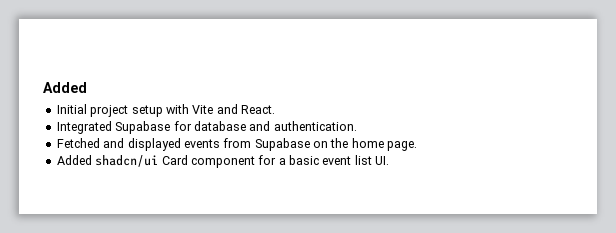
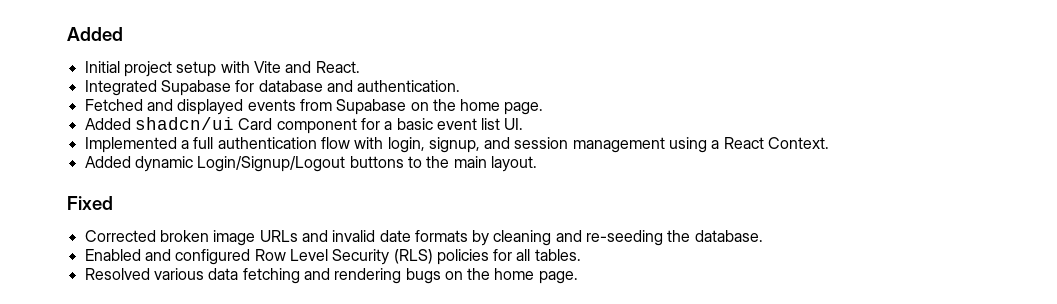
(390, 160) none -> [84,137,830,153] [84,156,537,172] [67,196,113,210] [84,230,763,246] [84,249,581,265] [84,268,578,284] // Implemented a full authentication flow with login, signup, and session management using a React Context. // Added dynamic Login/Signup/Logout buttons to the main layout. // Fixed // Corrected broken image URLs and invalid date formats by cleaning and re-seeding the database. // Enabled and configured Row Level Security (RLS) policies for all tables. // Resolved various data fetching and rendering bugs on the home page.

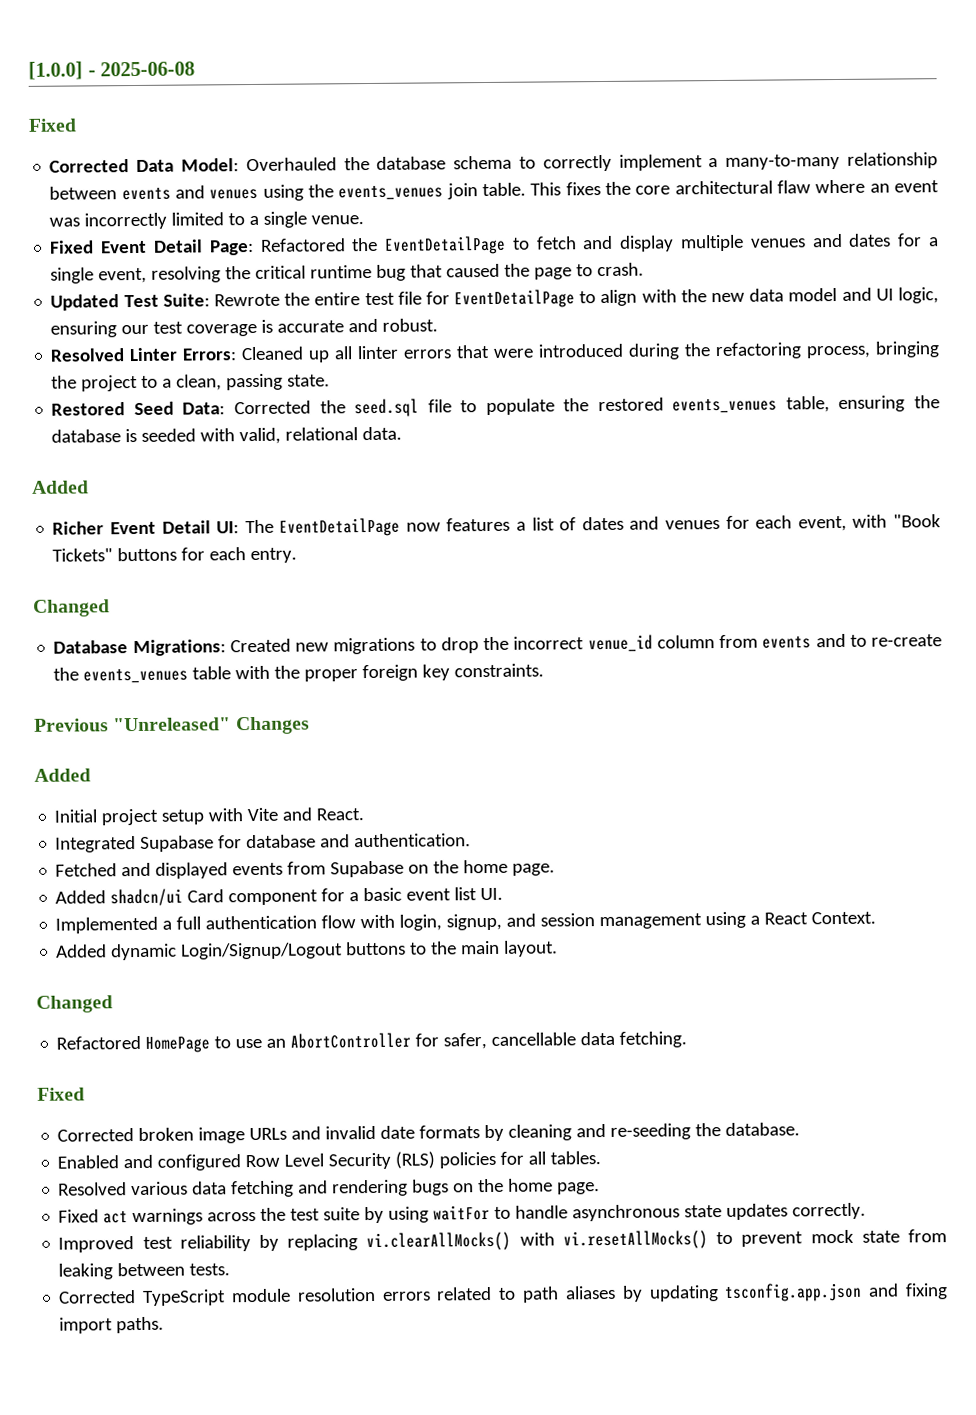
(67, 34) none -> [28,61,196,80] [28,118,77,132] [49,152,938,173] [49,179,940,201] [49,211,365,230] [49,233,939,256] [50,262,645,284] [50,287,940,311] [50,318,439,338] [50,341,941,363] [51,373,331,392] [51,395,940,418] [51,426,403,445] [32,480,89,494] [52,514,942,537] [52,547,298,564] [33,599,110,617] [53,633,942,657] [53,663,545,684] [34,716,310,735] [1.0.0] - 2025-06-08 // Fixed // Corrected Data Model: Overhauled the database schema to correctly implement a many-to-many relationship between events and venues using the events_venues join table. This fixes the core architectural flaw where an event was incorrectly limited to a single venue. // Fixed Event Detail Page: Refactored the EventDetailPage to fetch and display multiple venues and dates for a single event, resolving the critical runtime bug that caused the page to crash. // Updated Test Suite: Rewrote the entire test file for EventDetailPage to align with the new data model and UI logic, ensuring our test coverage is accurate and robust. // Resolved Linter Errors: Cleaned up all linter errors that were introduced during the refactoring process, bringing the project to a clean, passing state. // Restored Seed Data: Corrected the seed.sql file to populate the restored events_venues table, ensuring the database is seeded with valid, relational data. // Added // Richer Event Detail UI: The EventDetailPage now features a list of dates and venues for each event, with "Book Tickets" buttons for each entry. // Changed // Database Migrations: Created new migrations to drop the incorrect venue_id column from events and to re-create the events_venues table with the proper foreign key constraints. // Previous "Unreleased" Changes //
(537, 164) none -> [36,995,113,1013] [56,1031,688,1053] // Changed // Refactored HomePage to use an AbortController for safer, cancellable data fetching.
(578, 277) none -> [58,1202,867,1226] [58,1229,947,1253] [58,1262,231,1280] [58,1282,949,1306] [59,1316,165,1334] // Fixed act warnings across the test suite by using waitFor to handle asynchronous state updates correctly. // Improved test reliability by replacing vi.clearAllMocks() with vi.resetAllMocks() to prevent mock state from leaking between tests. // Corrected TypeScript module resolution errors related to path aliases by updating tsconfig.app.json and fixing import paths.

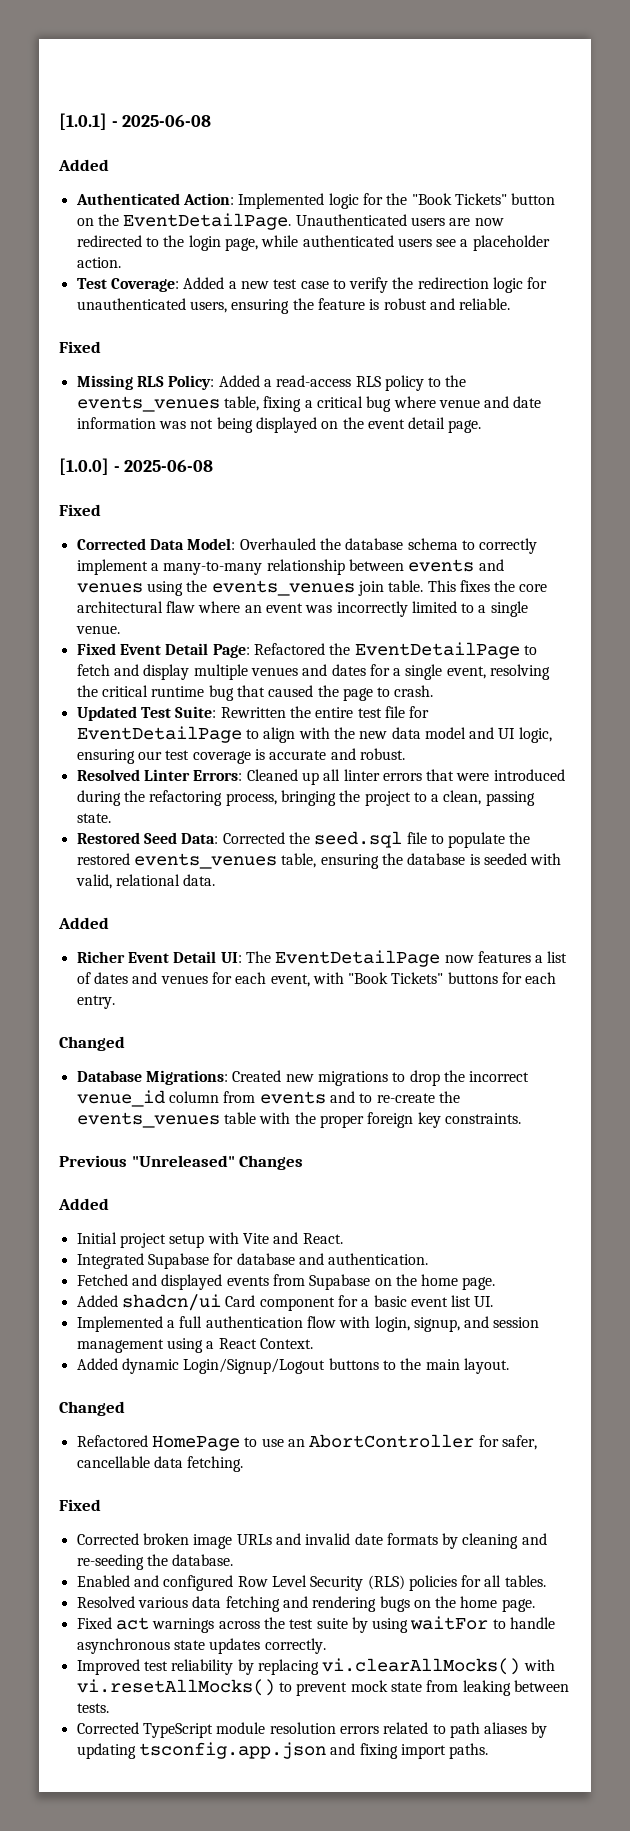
(28, 70) none -> [59,113,212,130] [58,159,109,171] [75,193,556,209] [76,213,504,230] [76,235,550,251] [76,257,121,268] [76,277,548,293] [76,298,511,314] [59,341,101,353] [76,375,467,391] [76,396,542,412] [76,417,482,433] [1.0.1] - 2025-06-08 // Added // Authenticated Action: Implemented logic for the "Book Tickets" button on the EventDetailPage. Unauthenticated users are now redirected to the login page, while authenticated users see a placeholder action. // Test Coverage: Added a new test case to verify the redirection logic for unauthenticated users, ensuring the feature is robust and reliable. // Fixed // Missing RLS Policy: Added a read-access RLS policy to the events_venues table, fixing a critical bug where venue and date information was not being displayed on the event detail page. //
[213,293,280,307] Rewrote -> [220,707,286,718] Rewritten

